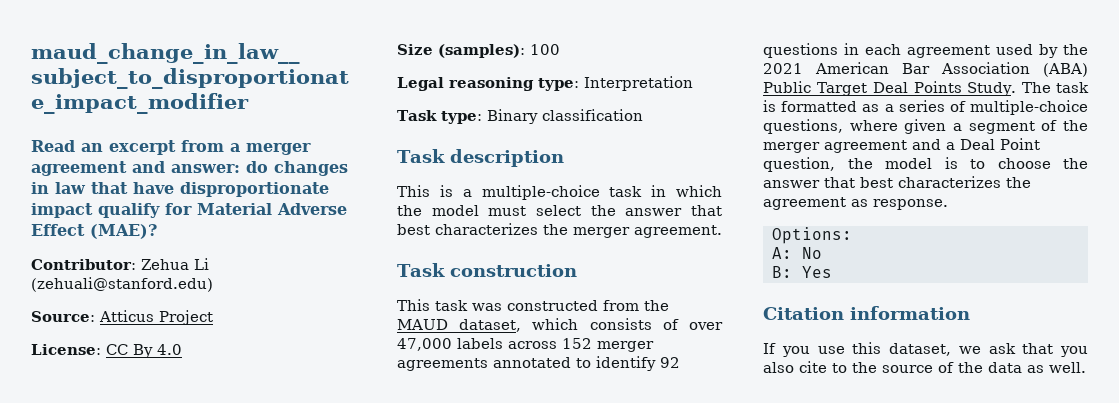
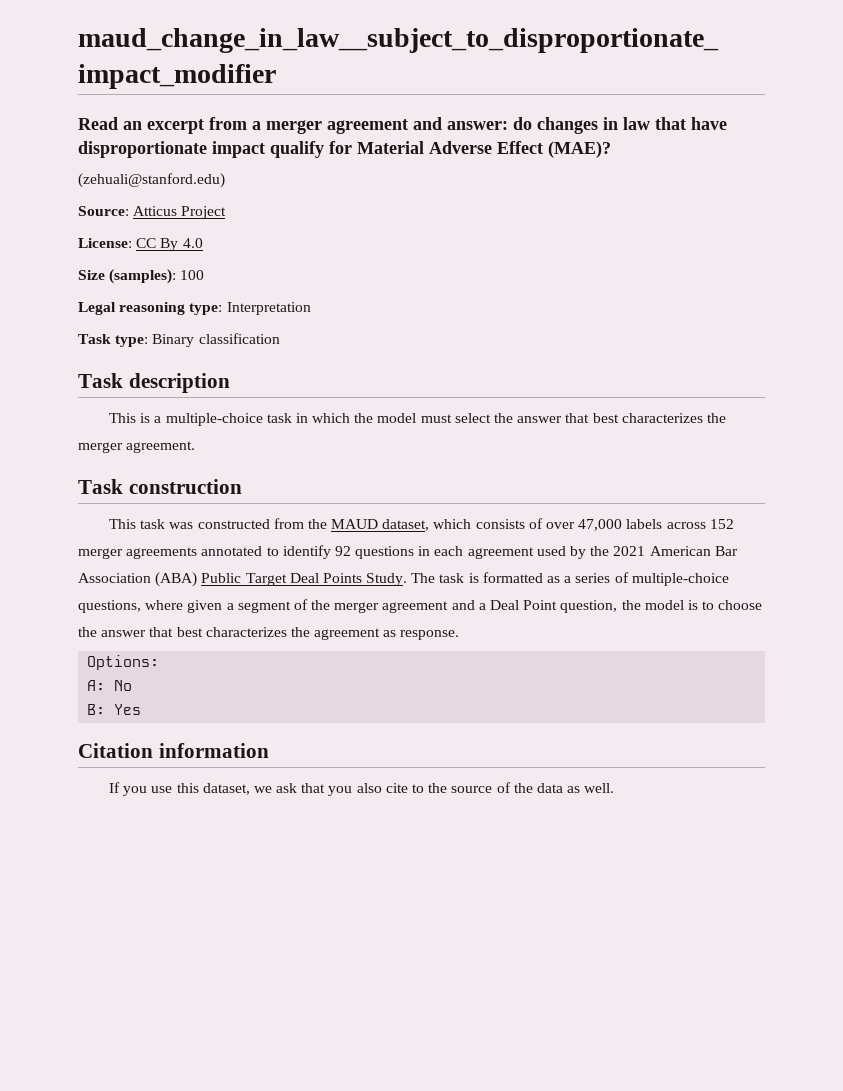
[31,258,209,270] Contributor: Zehua Li -> (611, 149) none

